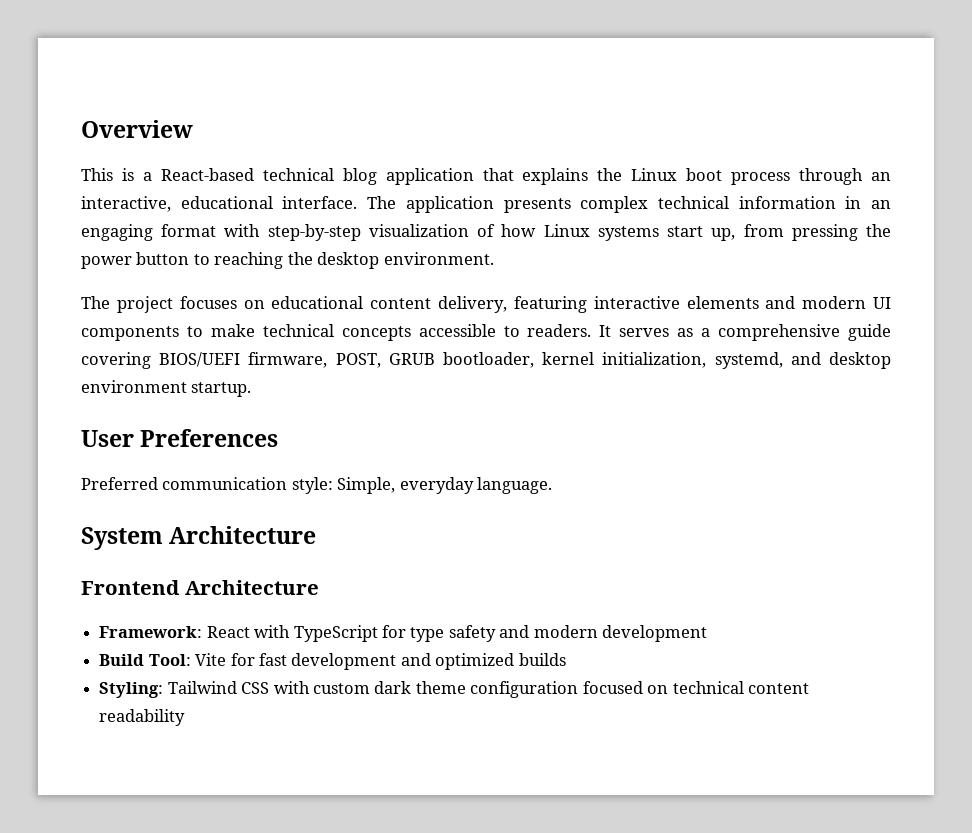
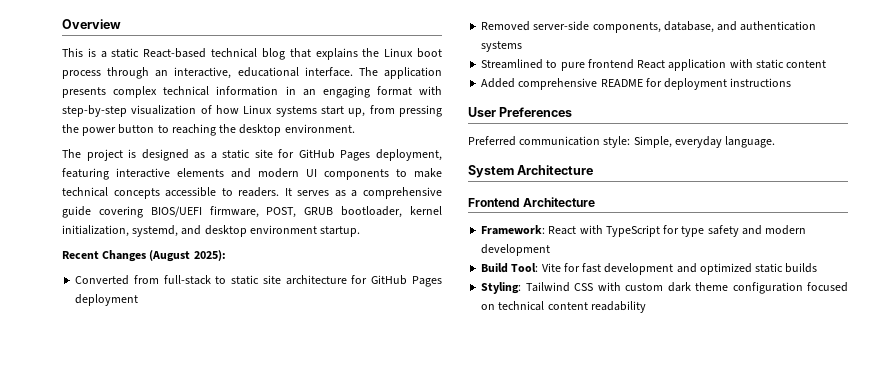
(152, 176) none -> [111,48,140,58] static
[385,168,474,185] application -> (285, 54) none
[179,296,507,313] focuses on educational content delivery, -> [128,149,443,161] is designed as a static site for GitHub Pages deployment,
(252, 389) none -> [62,250,226,262] [75,275,442,287] [75,294,139,306] [481,21,817,33] [481,41,523,52] [481,59,827,71] [481,78,792,90] // Recent Changes (August 2025): // Converted from full-stack to static site architecture for GitHub Pages deployment // Removed server-side components, database, and authentication systems // Streamlined to pure frontend React application with static content // Added comprehensive README for deployment instructions
(515, 661) none -> [755,263,784,273] static

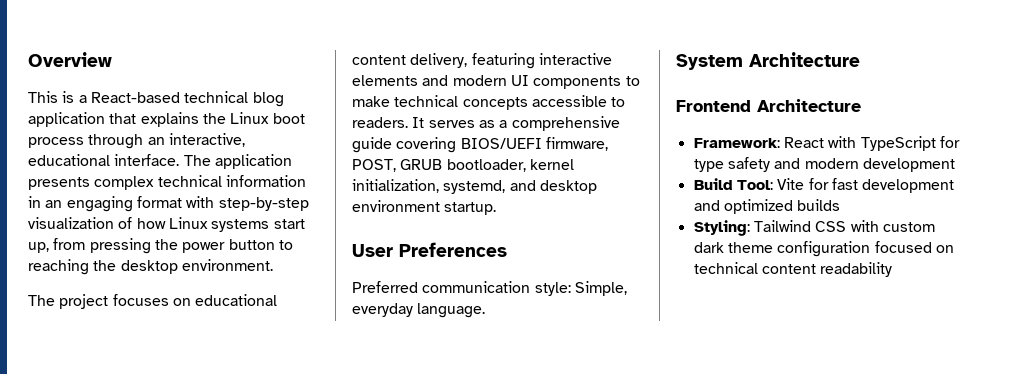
[111,48,140,58] static -> (87, 99) none
(285, 54) none -> [28,112,105,127] application
[128,149,443,161] is designed as a static site for GitHub Pages deployment, -> [112,294,278,306] [352,53,468,68] focuses on educational content delivery,
[62,250,226,262] [75,275,442,287] [75,294,139,306] [481,21,817,33] [481,41,523,52] [481,59,827,71] [481,78,792,90] // Recent Changes (August 2025): // Converted from full-stack to static site architecture for GitHub Pages deployment // Removed server-side components, database, and authentication systems // Streamlined to pure frontend React application with static content // Added comprehensive README for deployment instructions -> (497, 208) none
[755,263,784,273] static -> (793, 206) none

